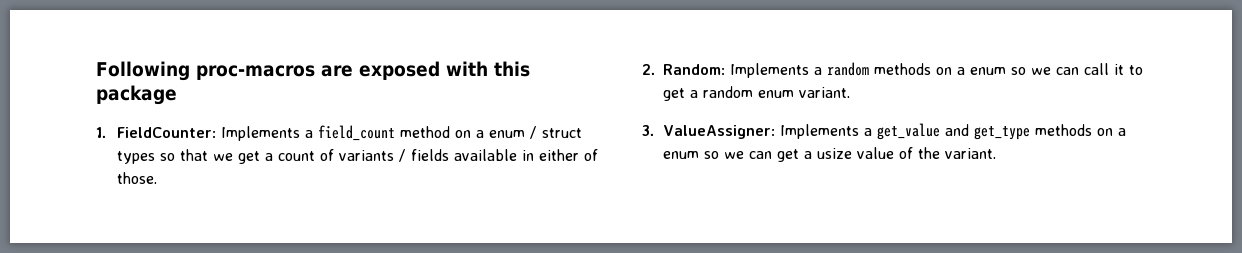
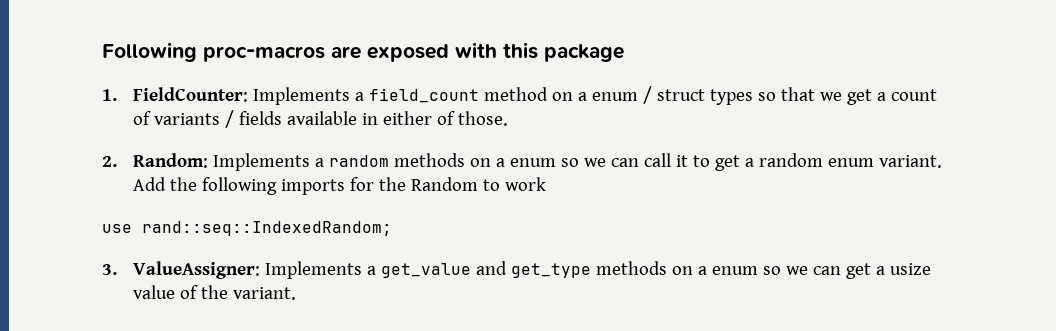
(851, 92) none -> [132,177,546,195] [102,221,392,236] Add the following imports for the Random to work // use rand::seq::IndexedRandom;

